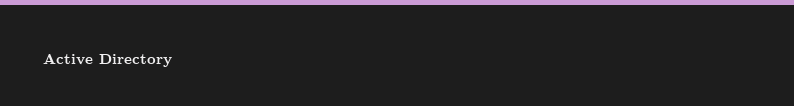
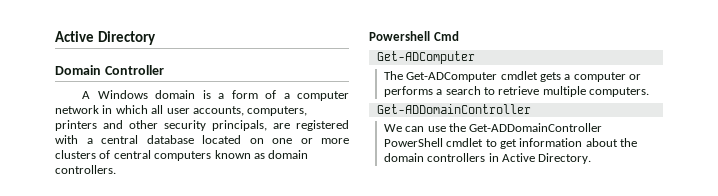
(172, 60) none -> [55,65,164,75] [82,90,350,101] [55,105,308,116] [55,120,349,131] [55,135,349,144] [55,150,309,161] [55,165,116,174] [369,31,459,41] [376,51,475,64] [383,71,641,82] [383,86,649,97] [376,104,531,114] [383,123,603,132] [383,138,637,149] [383,153,592,164] // Domain Controller // A Windows domain is a form of a computer network in which all user accounts, computers, printers and other security principals, are registered with a central database located on one or more clusters of central computers known as domain controllers. // Powershell Cmd // Get-ADComputer // The Get-ADComputer cmdlet gets a computer or performs a search to retrieve multiple computers. // Get-ADDomainController // We can use the Get-ADDomainController PowerShell cmdlet to get information about the domain controllers in Active Directory.

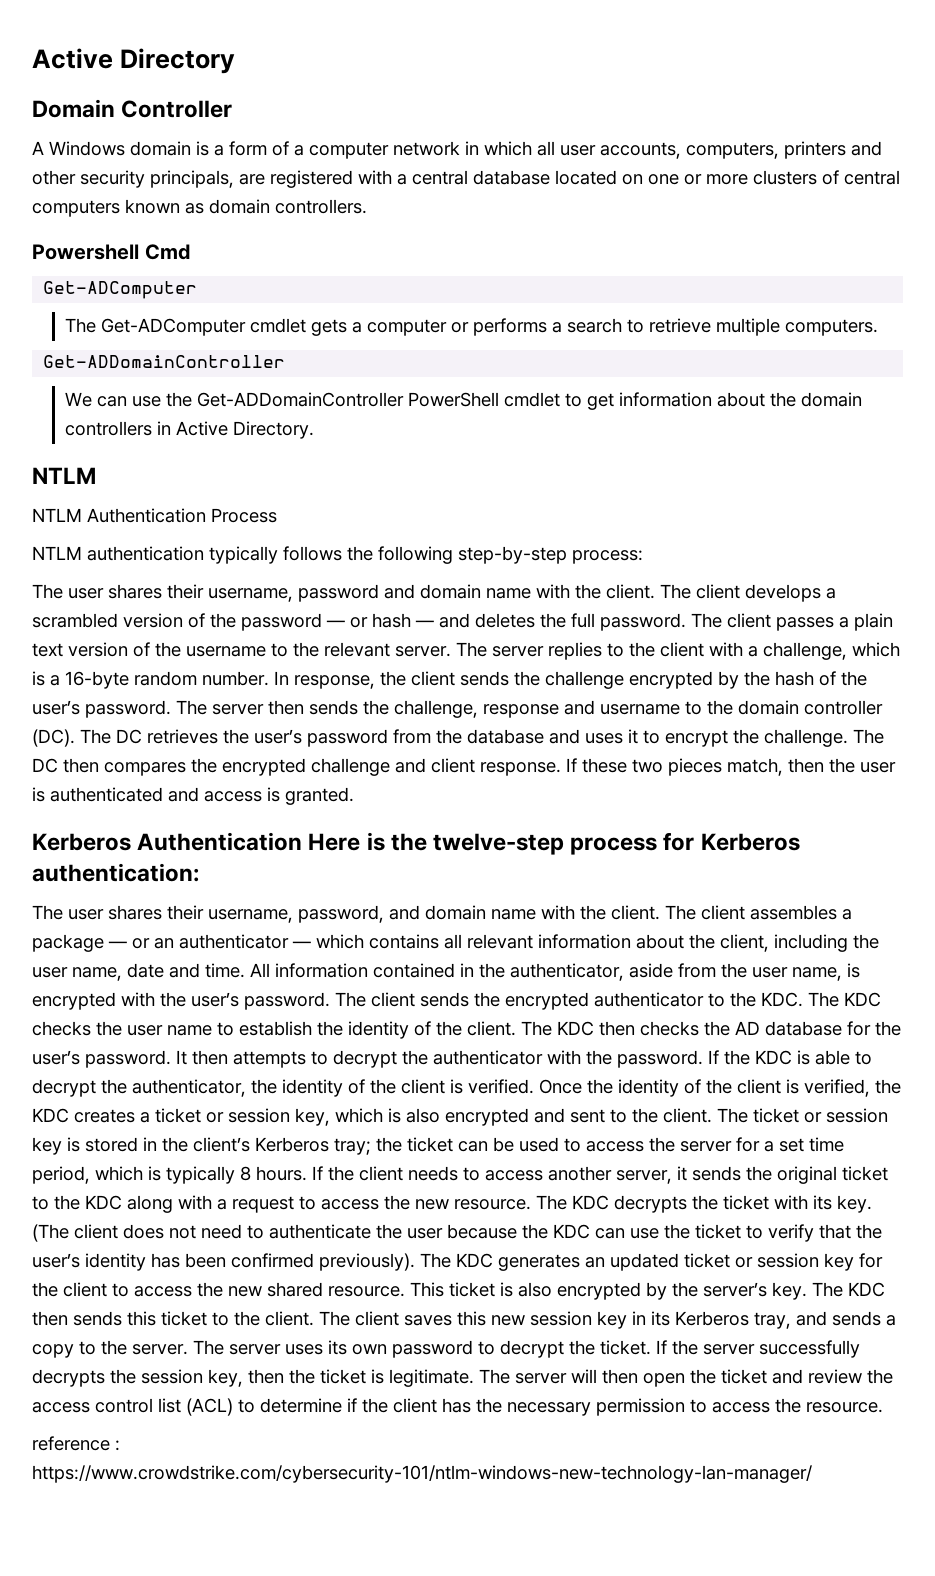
(592, 158) none -> [32,467,96,484] [32,508,277,523] [32,546,643,564] [32,584,836,602] [32,613,893,631] [32,642,900,660] [32,671,867,689] [32,700,883,718] [32,729,884,747] [32,758,896,776] [32,787,354,805] [32,832,800,855] [32,863,199,882] [32,905,852,923] [32,934,879,952] [32,963,860,981] [32,992,881,1010] [32,1021,901,1039] [32,1050,872,1068] [32,1079,901,1097] [32,1108,888,1126] [32,1137,844,1155] [32,1166,888,1184] [32,1195,872,1213] [32,1224,882,1242] [32,1253,883,1271] [32,1282,885,1300] [32,1311,896,1329] [32,1340,860,1358] [32,1369,893,1387] [32,1398,883,1416] [32,1436,120,1451] [32,1465,812,1483] // NTLM // NTLM Authentication Process // NTLM authentication typically follows the following step-by-step process: // The user shares their username, password and domain name with the client. The client develops a scrambled version of the password — or hash — and deletes the full password. The client passes a plain text version of the username to the relevant server. The server replies to the client with a challenge, which is a 16-byte random number. In response, the client sends the challenge encrypted by the hash of the user’s password. The server then sends the challenge, response and username to the domain controller (DC). The DC retrieves the user’s password from the database and uses it to encrypt the challenge. The DC then compares the encrypted challenge and client response. If these two pieces match, then the user is authenticated and access is granted. // Kerberos Authentication Here is the twelve-step process for Kerberos authentication: // The user shares their username, password, and domain name with the client. The client assembles a package — or an authenticator — which contains all relevant information about the client, including the user name, date and time. All information contained in the authenticator, aside from the user name, is encrypted with the user’s password. The client sends the encrypted authenticator to the KDC. The KDC checks the user name to establish the identity of the client. The KDC then checks the AD database for the user’s password. It then attempts to decrypt the authenticator with the password. If the KDC is able to decrypt the authenticator, the identity of the client is verified. Once the identity of the client is verified, the KDC creates a ticket or session key, which is also encrypted and sent to the client. The ticket or session key is stored in the client’s Kerberos tray; the ticket can be used to access the server for a set time period, which is typically 8 hours. If the client needs to access another server, it sends the original ticket to the KDC along with a request to access the new resource. The KDC decrypts the ticket with its key. (The client does not need to authenticate the user because the KDC can use the ticket to verify that the user’s identity has been confirmed previously). The KDC generates an updated ticket or session key for the client to access the new shared resource. This ticket is also encrypted by the server’s key. The KDC then sends this ticket to the client. The client saves this new session key in its Kerberos tray, and sends a copy to the server. The server uses its own password to decrypt the ticket. If the server successfully decrypts the session key, then the ticket is legitimate. The server will then open the ticket and review the access control list (ACL) to determine if the client has the necessary permission to access the resource. // reference : https://www.crowdstrike.com/cybersecurity-101/ntlm-windows-new-technology-lan-manager/

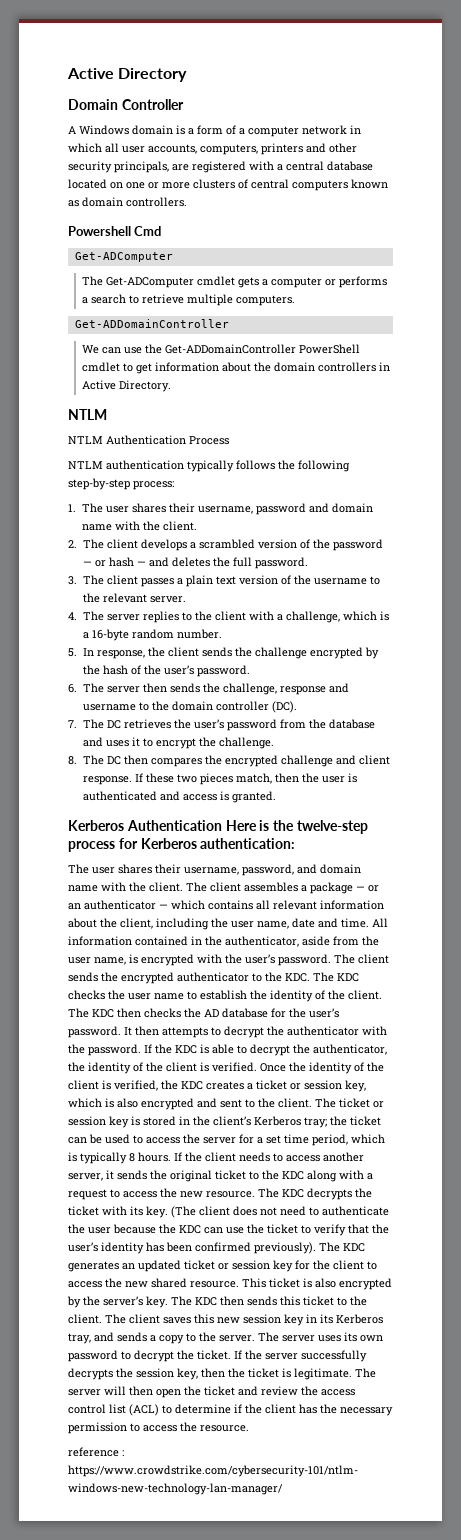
(643, 557) none -> [68,504,76,512] 1.
(655, 591) none -> [68,540,77,548] // 2.
(686, 622) none -> [68,576,77,585] // 3.
(451, 651) none -> [68,612,77,620] // 4.
(269, 678) none -> [68,648,77,657] // 5.
(171, 709) none -> [68,684,77,693] // 6.
(75, 738) none -> [68,720,77,728] // 7.
(848, 738) none -> [68,756,77,765] // 8.

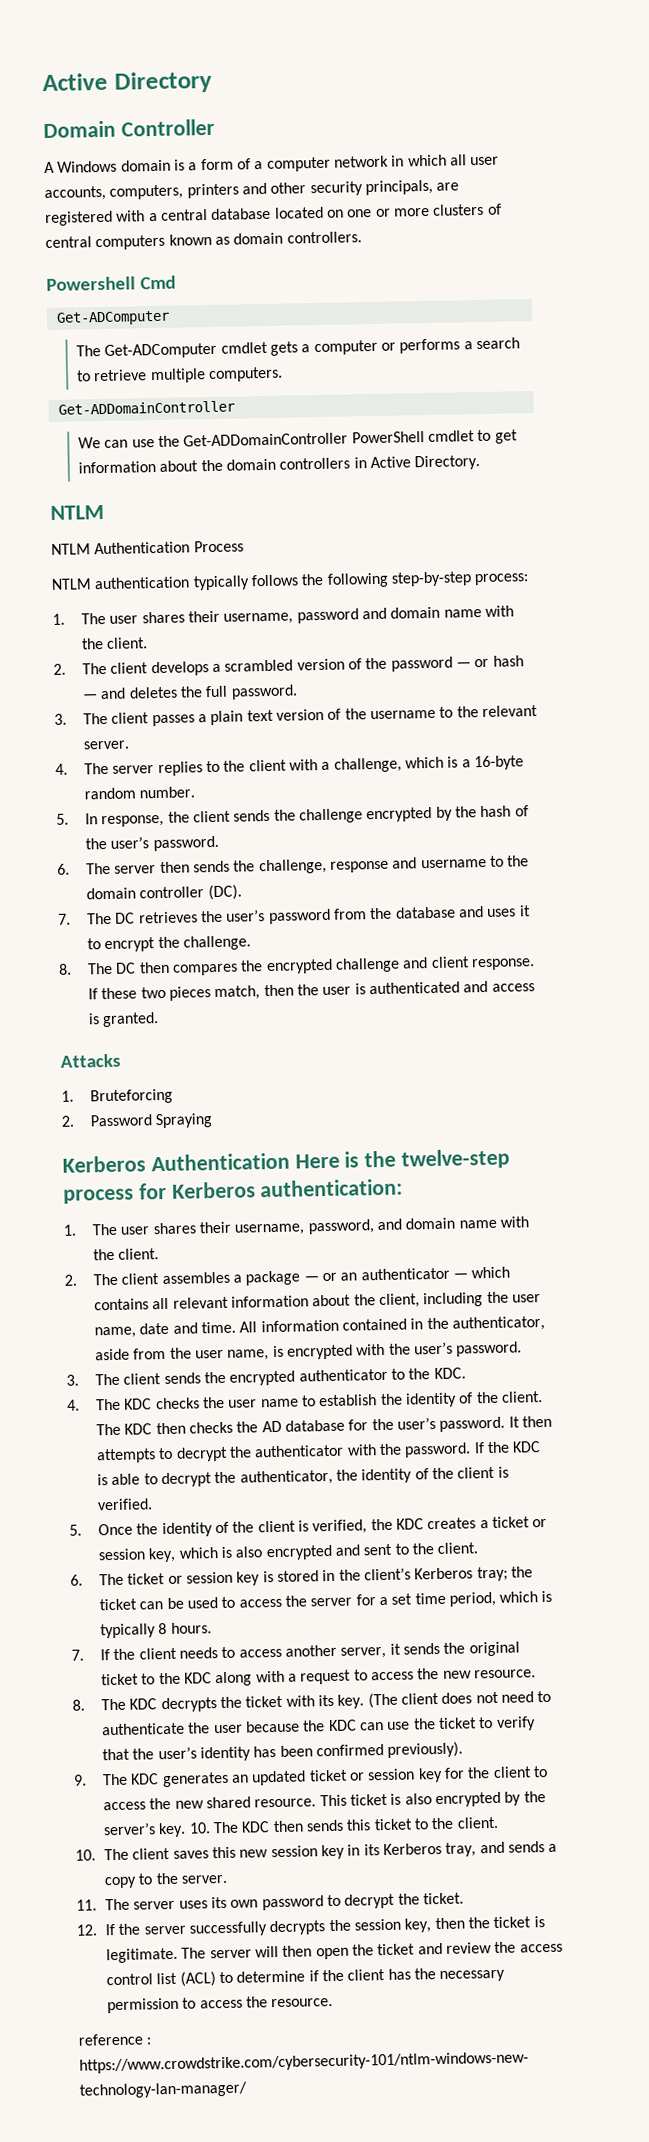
(276, 797) none -> [60,1053,121,1068] [61,1088,174,1105] [61,1113,214,1129] // Attacks // 1. Bruteforcing // 2. Password Spraying
(296, 843) none -> [63,1224,77,1236] 1.
(183, 887) none -> [64,1274,77,1286] // 2.
(331, 960) none -> [66,1374,79,1386] // 3.
(310, 977) none -> [67,1399,80,1411] // 4.
(257, 1067) none -> [69,1524,82,1536] // 5.
(312, 1103) none -> [70,1574,83,1586] // 6.
(171, 1157) none -> [71,1649,84,1661] // 7.
(255, 1194) none -> [72,1699,85,1711] // 8.
(316, 1248) none -> [73,1774,87,1786] // 9.
(168, 1302) none -> [188,1822,211,1834] 10.
(102, 1319) none -> [75,1849,96,1861] // 10.
(255, 1338) none -> [76,1899,97,1911] // 11.
(231, 1355) none -> [76,1924,97,1936] // 12.

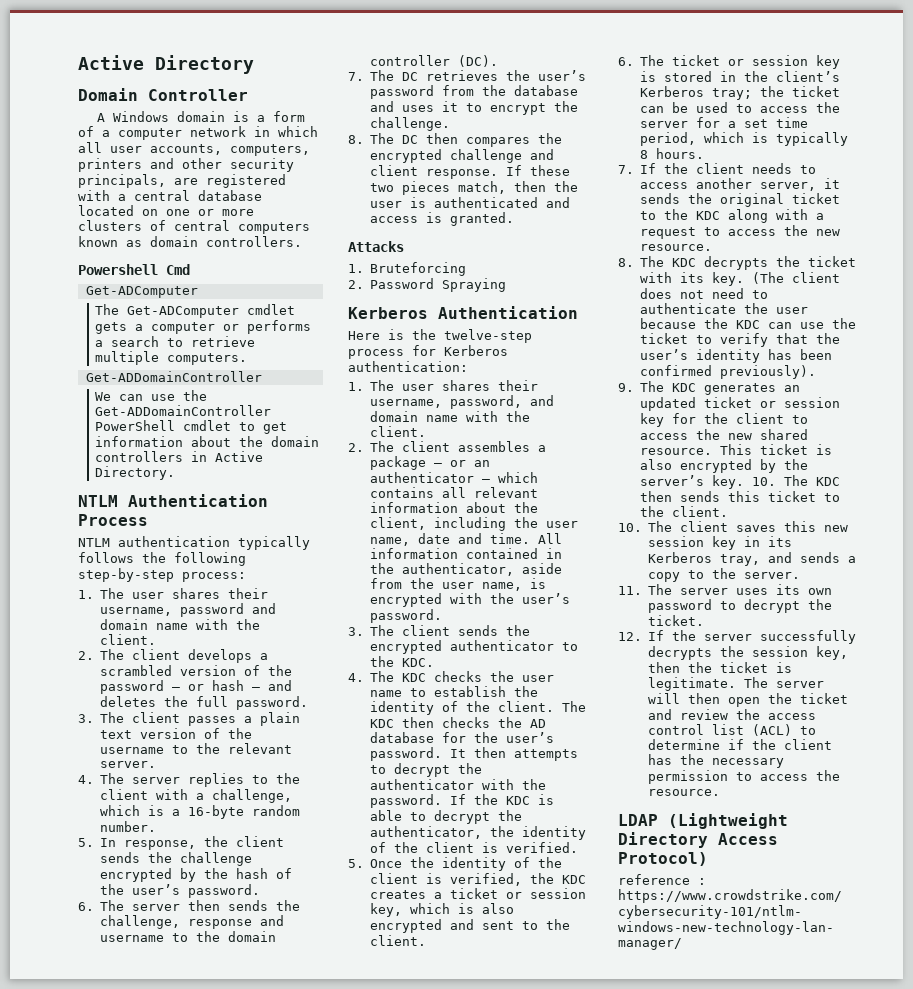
[51,543,91,555] // NTLM -> (118, 501) none
(290, 1162) none -> (578, 312) //
(334, 2002) none -> [618,813,788,829] [618,832,778,848] [618,852,708,866] // LDAP (Lightweight Directory Access Protocol)

